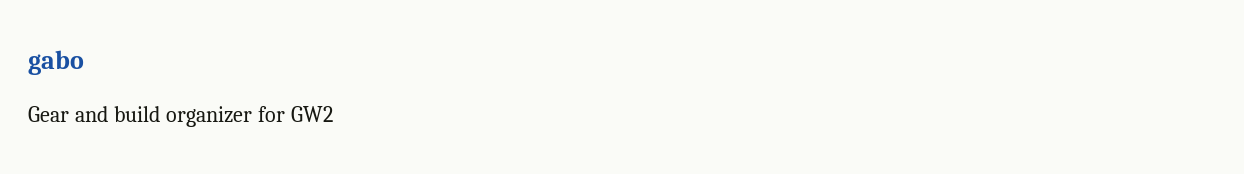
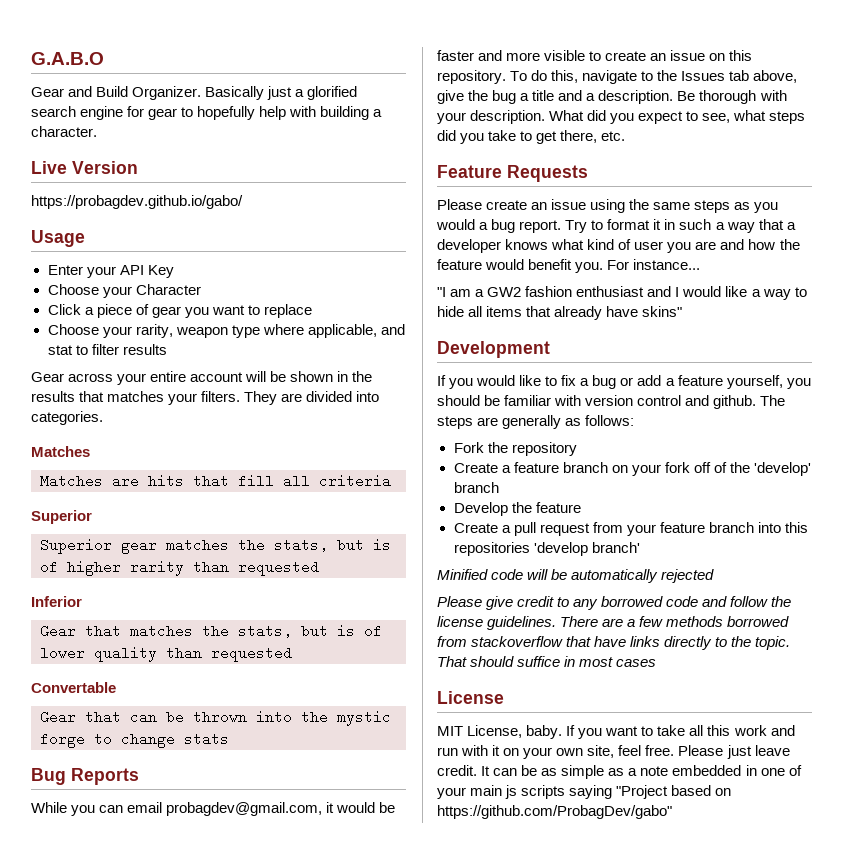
[28,50,84,75] gabo -> [31,52,104,65] G.A.B.O
[113,106,333,127] build organizer for GW2 -> [96,86,358,100] [31,106,383,120] [31,126,97,137] [31,161,138,174] [31,195,243,209] [31,230,85,247] [47,265,174,278] [47,284,201,298] [47,304,312,318] [47,324,405,338] [47,344,167,355] [31,371,373,385] [31,391,380,405] [31,411,103,425] [31,446,90,457] [40,474,391,488] [31,510,92,524] [40,538,391,554] [40,560,319,576] [31,596,82,607] [40,624,382,638] [40,646,292,662] [31,682,116,693] [40,710,391,726] [40,732,229,748] [31,768,139,785] [31,802,396,816] [437,50,753,61] [437,70,798,84] [437,90,787,104] [437,110,806,124] [437,130,626,144] [437,165,588,182] [437,199,779,213] [436,219,796,233] [437,239,800,253] [437,259,701,273] [437,286,807,300] [437,306,683,320] [437,341,550,358] [437,375,811,389] [437,395,786,409] [437,415,635,429] [453,442,577,456] [453,462,811,476] [453,482,499,493] [453,502,581,516] [453,522,808,536] [453,542,640,556] [437,569,715,583] [437,596,792,610] [437,616,790,630] [437,636,791,650] [437,656,657,667] [437,691,504,704] [437,725,795,739] [437,745,790,759] [437,765,802,779] [437,785,732,799] [437,805,672,819] Build Organizer. Basically just a glorified search engine for gear to hopefully help with building a character. // Live Version // https://probagdev.github.io/gabo/ // Usage // Enter your API Key // Choose your Character // Click a piece of gear you want to replace // Choose your rarity, weapon type where applicable, and stat to filter results // Gear across your entire account will be shown in the results that matches your filters. They are divided into categories. // Matches // Matches are hits that fill all criteria // Superior // Superior gear matches the stats, but is of higher rarity than requested // Inferior // Gear that matches the stats, but is of lower quality than requested // Convertable // Gear that can be thrown into the mystic forge to change stats // Bug Reports // While you can email probagdev@gmail.com, it would be faster and more visible to create an issue on this repository. To do this, navigate to the Issues tab above, give the bug a title and a description. Be thorough with your description. What did you expect to see, what steps did you take to get there, etc. // Feature Requests // Please create an issue using the same steps as you would a bug report. Try to format it in such a way that a developer knows what kind of user you are and how the feature would benefit you. For instance... // "I am a GW2 fashion enthusiast and I would like a way to hide all items that already have skins" // Development // If you would like to fix a bug or add a feature yourself, you should be familiar with version control and github. The steps are generally as follows: // Fork the repository // Create a feature branch on your fork off of the 'develop' branch // Develop the feature // Create a pull request from your feature branch into this repositories 'develop branch' // Minified code will be automatically rejected // Please give credit to any borrowed code and follow the license guidelines. There are a few methods borrowed from stackoverflow that have links directly to the topic. That should suffice in most cases // License // MIT License, baby. If you want to take all this work and run with it on your own site, feel free. Please just leave credit. It can be as simple as a note embedded in one of your main js scripts saying "Project based on https://github.com/ProbagDev/gabo"

